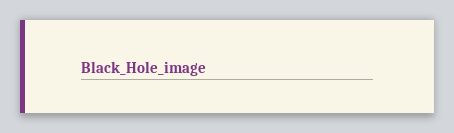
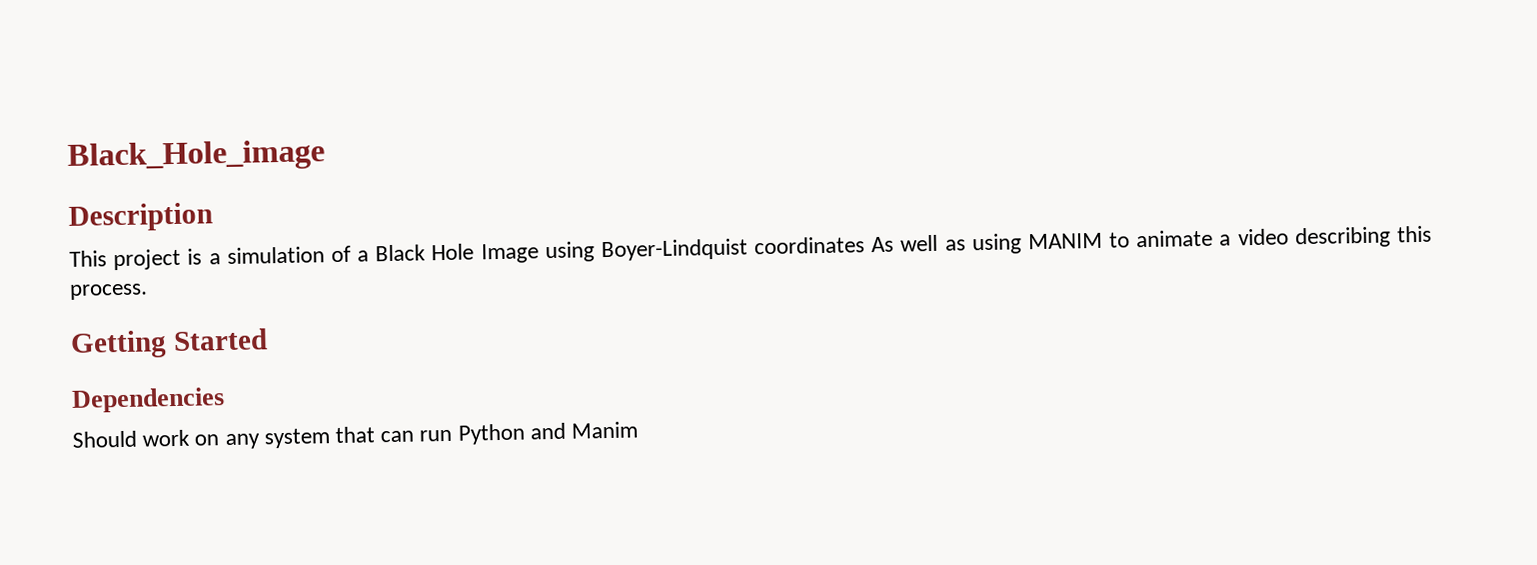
(206, 68) none -> [68,202,213,232] [69,225,1432,271] [69,283,148,300] [70,328,268,359] [71,387,225,413] [72,421,639,450] // Description // This project is a simulation of a Black Hole Image using Boyer-Lindquist coordinates As well as using MANIM to animate a video describing this process. // Getting Started // Dependencies // Should work on any system that can run Python and Manim

